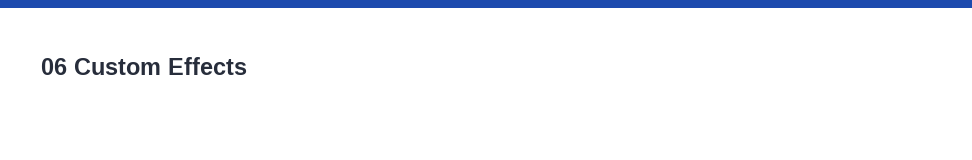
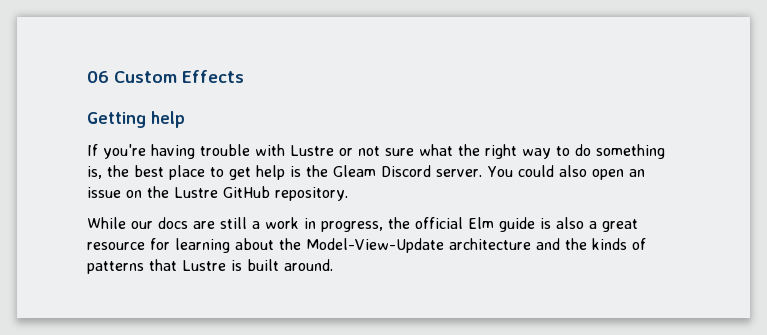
(247, 66) none -> [87,111,185,128] [87,144,665,159] [87,165,645,180] [87,186,348,201] [87,217,638,232] [87,238,646,253] [87,259,333,274] // Getting help // If you're having trouble with Lustre or not sure what the right way to do something is, the best place to get help is the Gleam Discord server. You could also open an issue on the Lustre GitHub repository. // While our docs are still a work in progress, the official Elm guide is also a great resource for learning about the Model-View-Update architecture and the kinds of patterns that Lustre is built around.

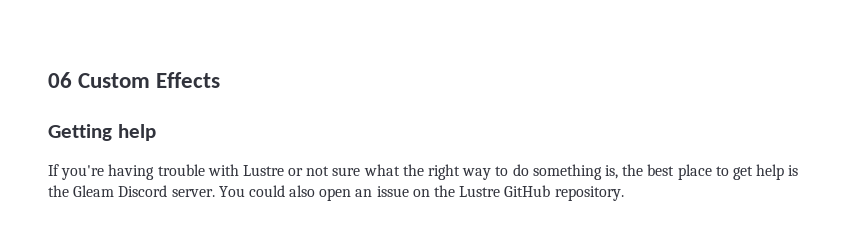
[87,217,638,232] [87,238,646,253] [87,259,333,274] // While our docs are still a work in progress, the official Elm guide is also a great resource for learning about the Model-View-Update architecture and the kinds of patterns that Lustre is built around. -> (624, 193) none

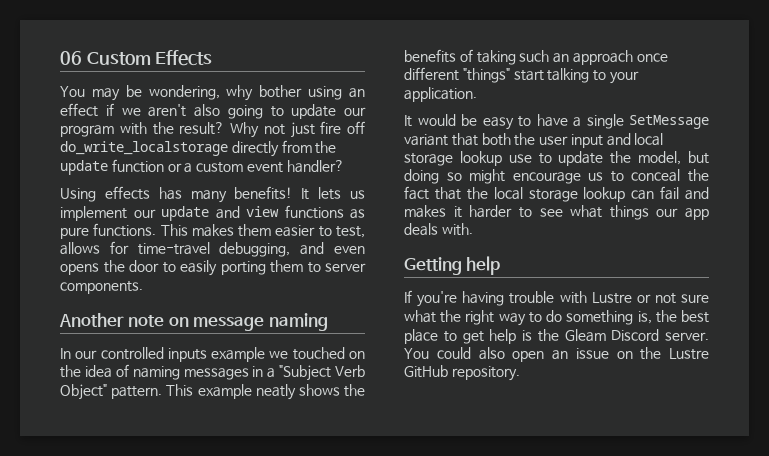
(221, 80) none -> [60,85,365,101] [60,103,366,119] [60,121,365,138] [60,140,337,157] [60,159,344,175] [60,186,365,203] [60,205,365,221] [60,223,365,239] [60,241,366,257] [60,260,366,276] [60,281,143,294] [59,313,328,331] [60,347,365,362] [60,364,365,381] [60,384,365,400] [404,49,668,65] [404,67,639,84] [404,87,477,102] [404,114,709,130] [404,133,664,148] [404,151,709,166] [404,169,709,184] [404,186,709,202] [404,205,709,220] [404,223,473,236] // You may be wondering, why bother using an effect if we aren't also going to update our program with the result? Why not just fire off do_write_localstorage directly from the update function or a custom event handler? // Using effects has many benefits! It lets us implement our update and view functions as pure functions. This makes them easier to test, allows for time-travel debugging, and even opens the door to easily porting them to server components. // Another note on message naming // In our controlled inputs example we touched on the idea of naming messages in a "Subject Verb Object" pattern. This example neatly shows the benefits of taking such an approach once different "things" start talking to your application. // It would be easy to have a single SetMessage variant that both the user input and local storage lookup use to update the model, but doing so might encourage us to conceal the fact that the local storage lookup can fail and makes it harder to see what things our app deals with.

